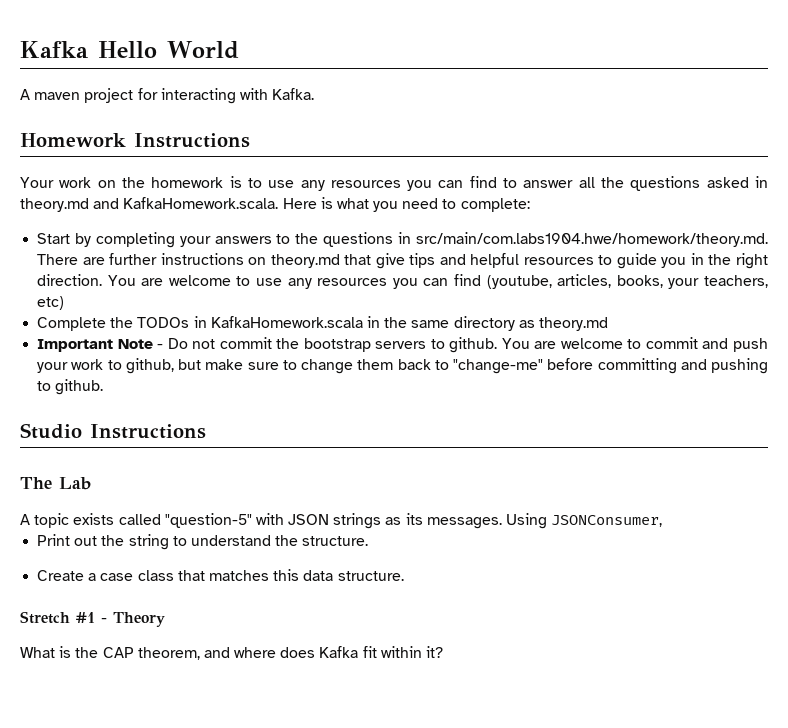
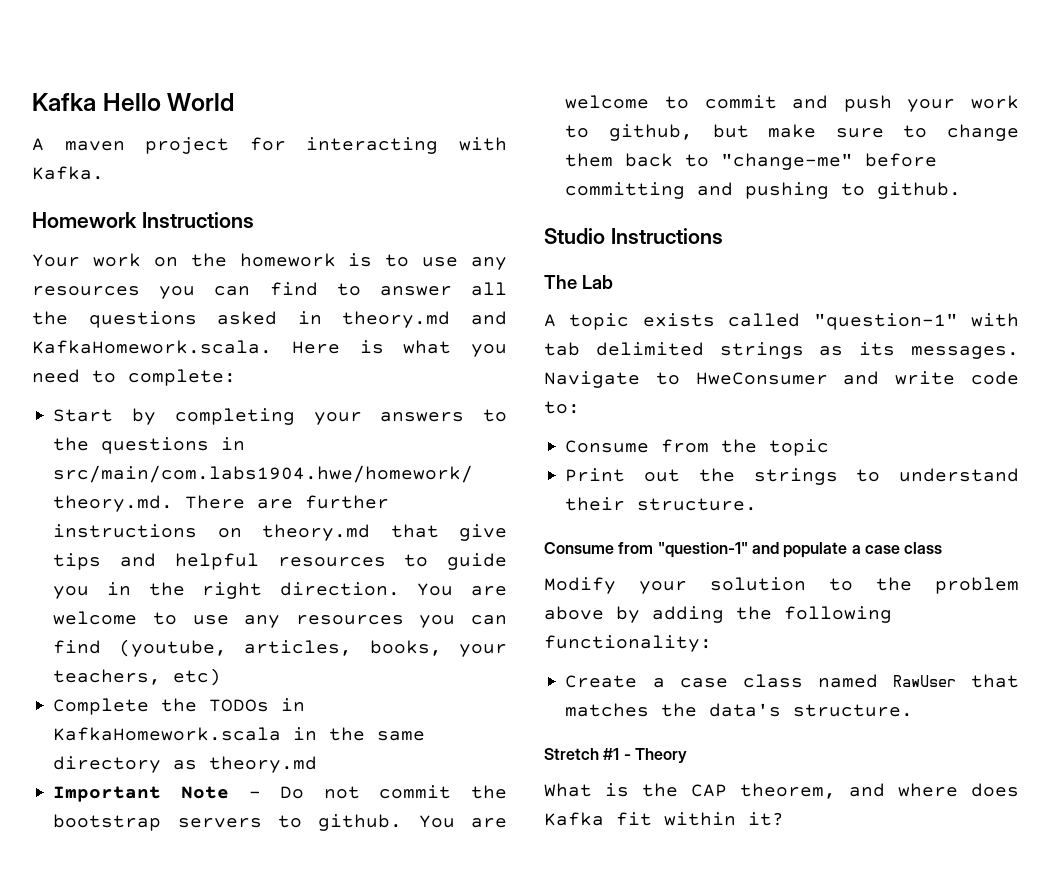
[164,513,663,529] "question-5" with JSON strings as its messages. Using JSONConsumer, -> [813,313,1019,330] [544,342,1019,359] [544,371,1019,388] [544,401,580,414] [565,439,830,456] "question-1" with tab delimited strings as its messages. Navigate to HweConsumer and write code to: // Consume from the topic
[128,534,169,550] string -> [753,468,838,485] strings
[275,535,369,546] [37,569,334,581] the structure. // Create a case class that matches this data -> [565,497,758,511] [544,542,943,558] [544,577,1019,594] [544,606,892,623] [544,635,712,652] [565,674,1020,688] [565,703,782,717] their structure. // Consume from "question-1" and populate a case class // Modify your solution to the problem above by adding the following functionality: // Create a case class named RawUser that matches the data's

